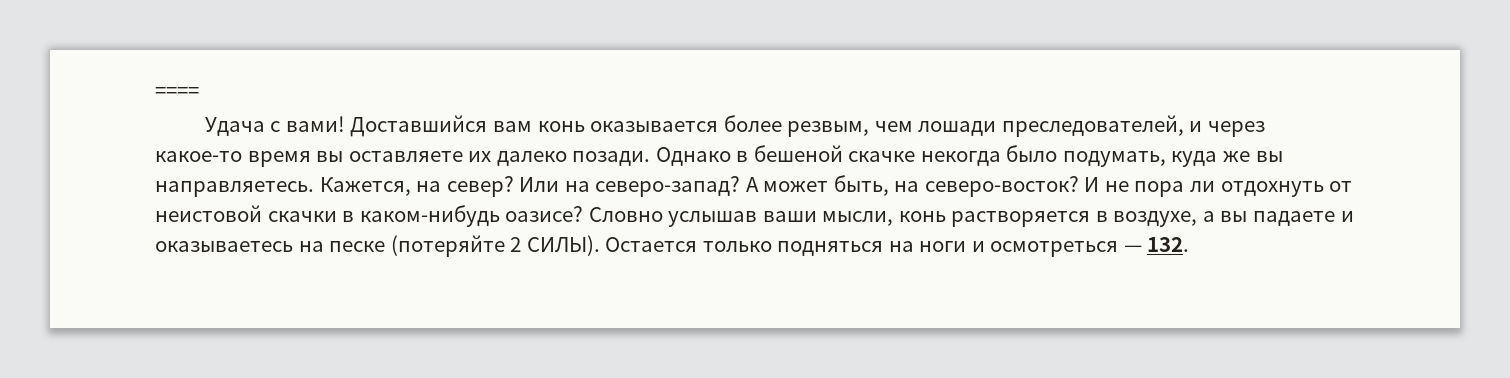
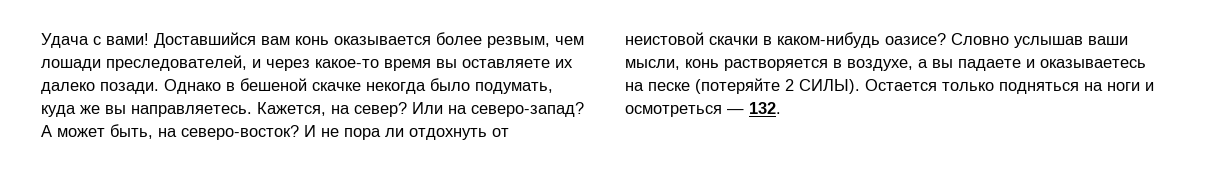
[155,87,199,98] ==== // -> (41, 40) none

